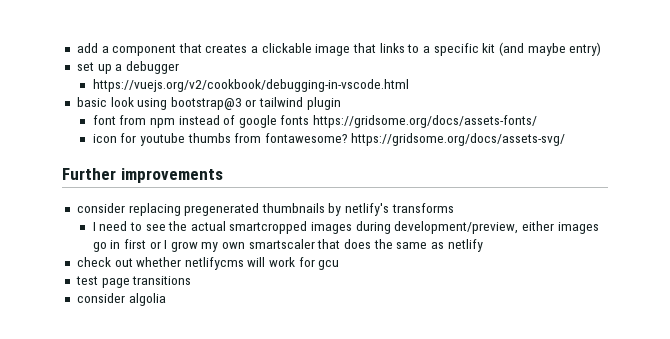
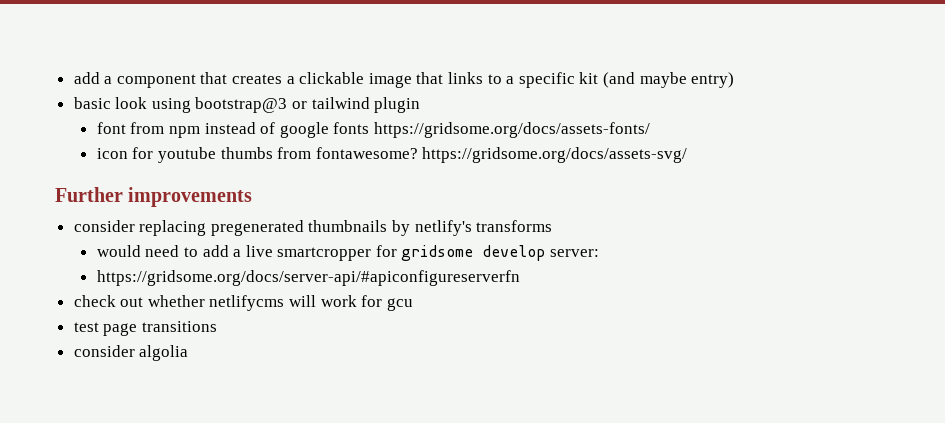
[76,61,179,74] [92,79,409,92] // set up a debugger // https://vuejs.org/v2/cookbook/debugging-in-vscode.html -> (735, 80) none
[92,222,96,231] I -> [96,245,141,257] would
[145,221,599,234] [92,239,483,252] see the actual smartcropped images during development/preview, either images go in first or I grow my own smartscaler that does the same as netlify -> [202,245,600,261] [96,270,520,286] add a live smartcropper for gridsome develop server: // https://gridsome.org/docs/server-api/#apiconfigureserverfn

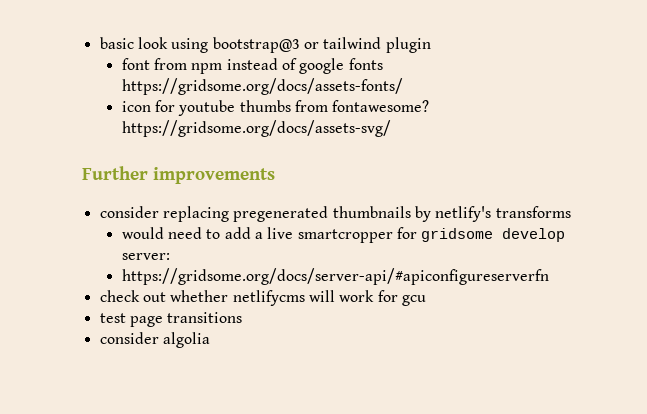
[73,72,735,88] add a component that creates a clickable image that links to a specific kit (and maybe entry) // -> (99, 43) none

